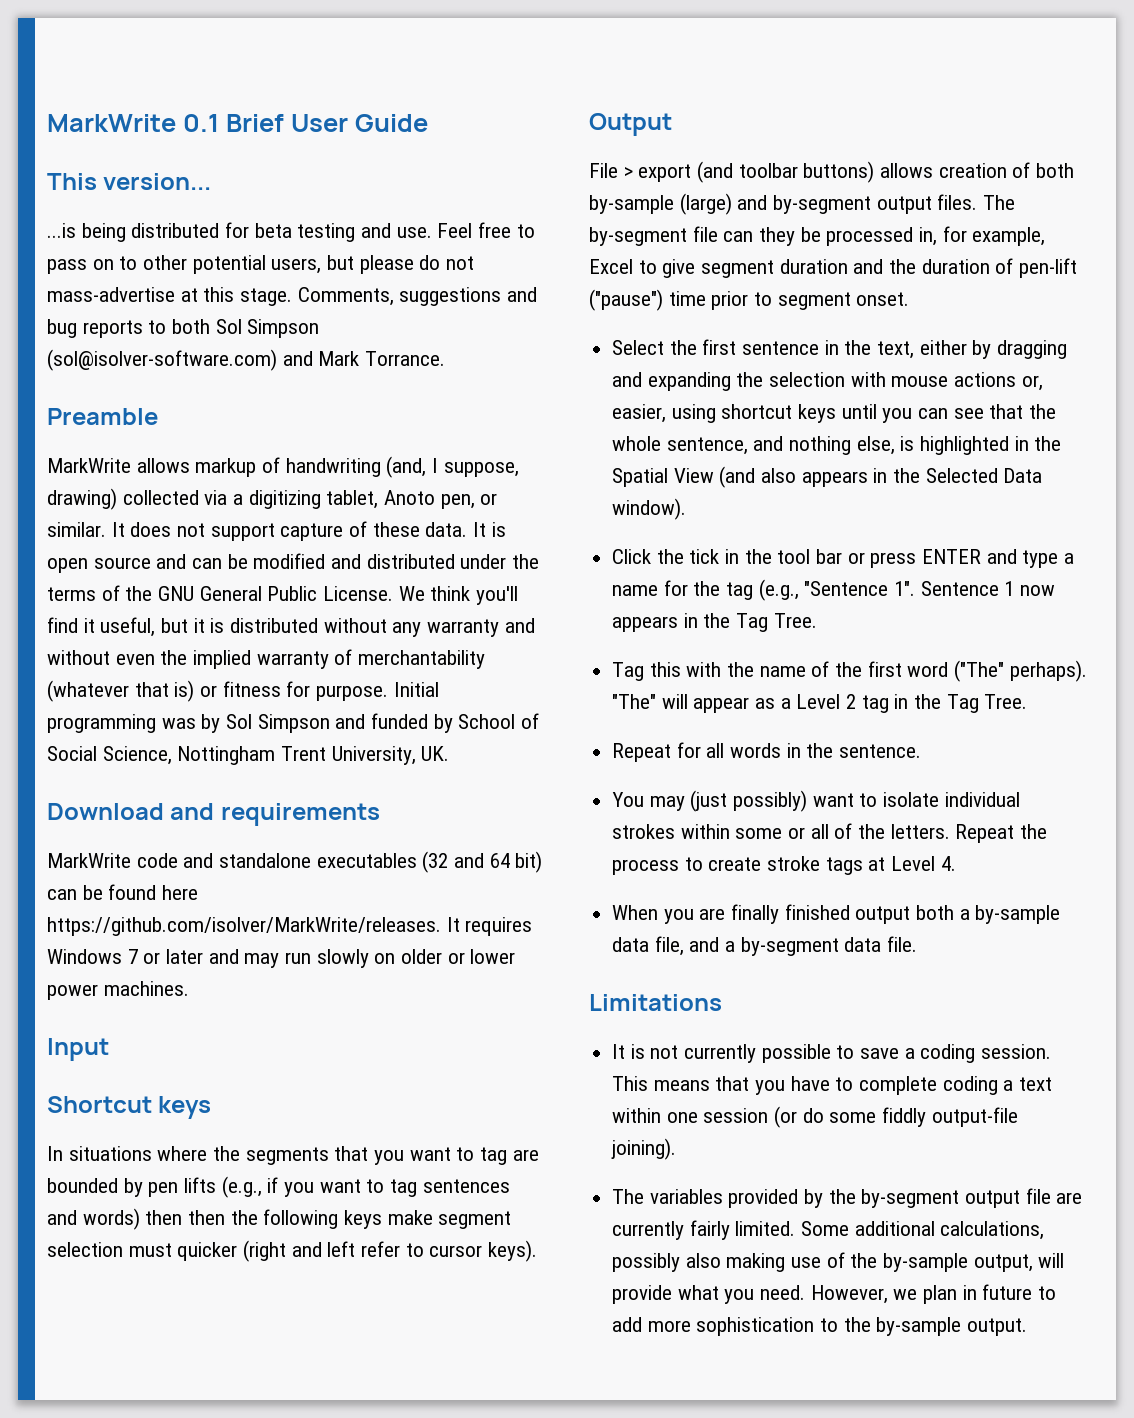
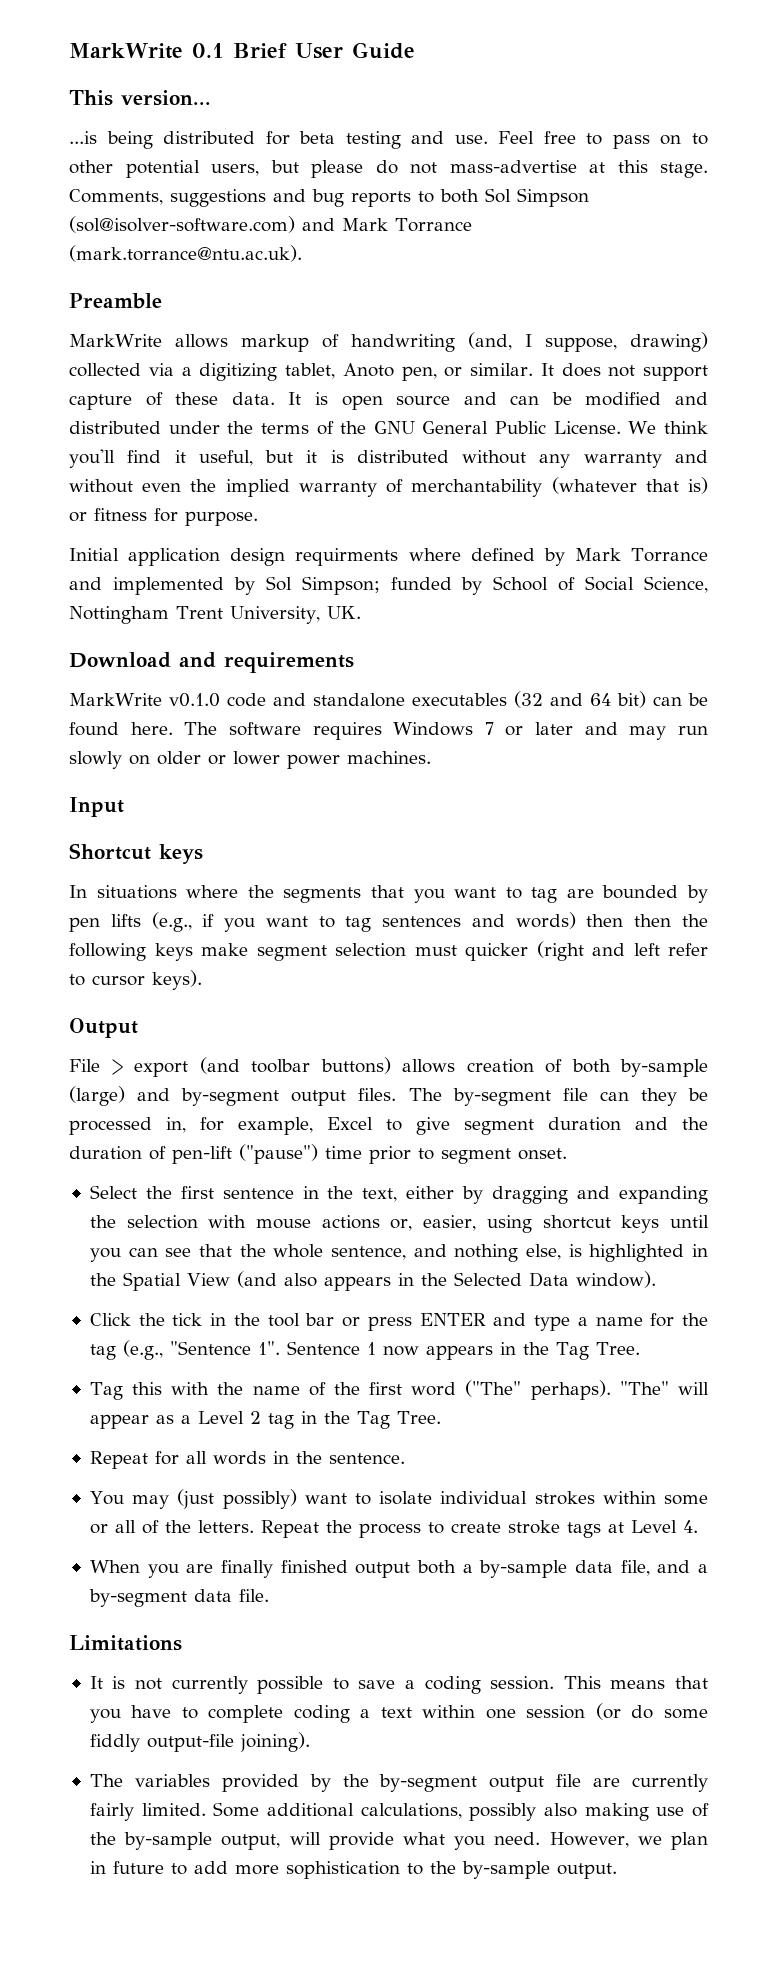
[365,351,446,366] Torrance. -> [395,218,472,232] [69,245,302,262] Torrance (mark.torrance@ntu.ac.uk).
[393,682,439,697] [47,714,366,733] Initial programming was by Sol Simpson and -> [69,548,709,566] [69,576,380,595] // Initial application design requirments where defined by Mark Torrance and implemented by Sol Simpson;
(131, 860) none -> [168,693,220,707] v0.1.0
[162,885,199,900] [47,917,460,936] here https://github.com/isolver/MarkWrite/releases. It -> [130,722,301,736] here. The software

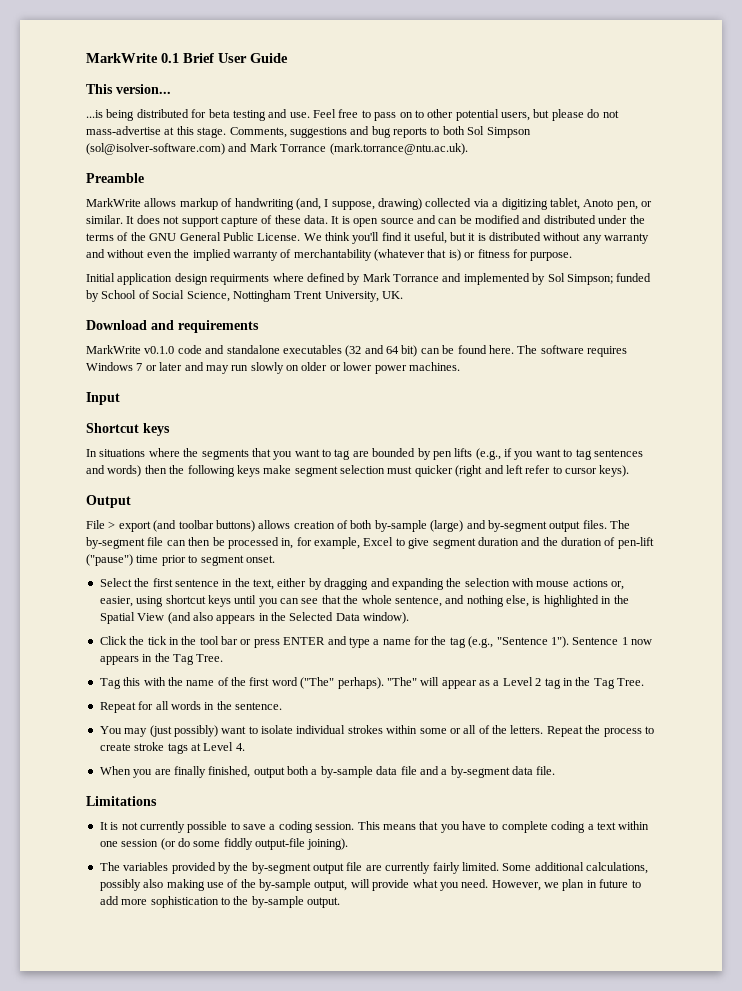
[634,914,672,927] then -> (167, 469) none
[640,1088,677,1106] they -> [188,537,211,546] then
[257,1341,280,1355] 1". -> [550,636,569,648] 1").
[280,1560,348,1573] finished -> [208,766,251,778] finished,
[620,1560,650,1576] file, -> [400,766,417,775] file

